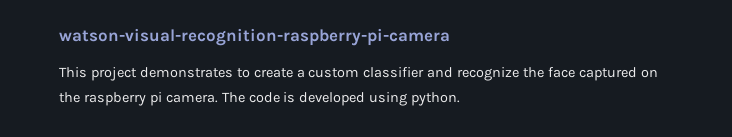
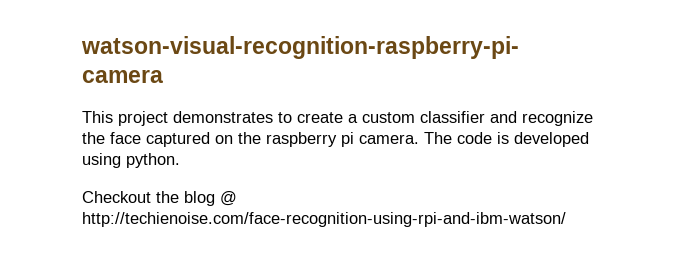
(461, 99) none -> [82,191,237,206] [82,212,566,227] // Checkout the blog @ http://techienoise.com/face-recognition-using-rpi-and-ibm-watson/

